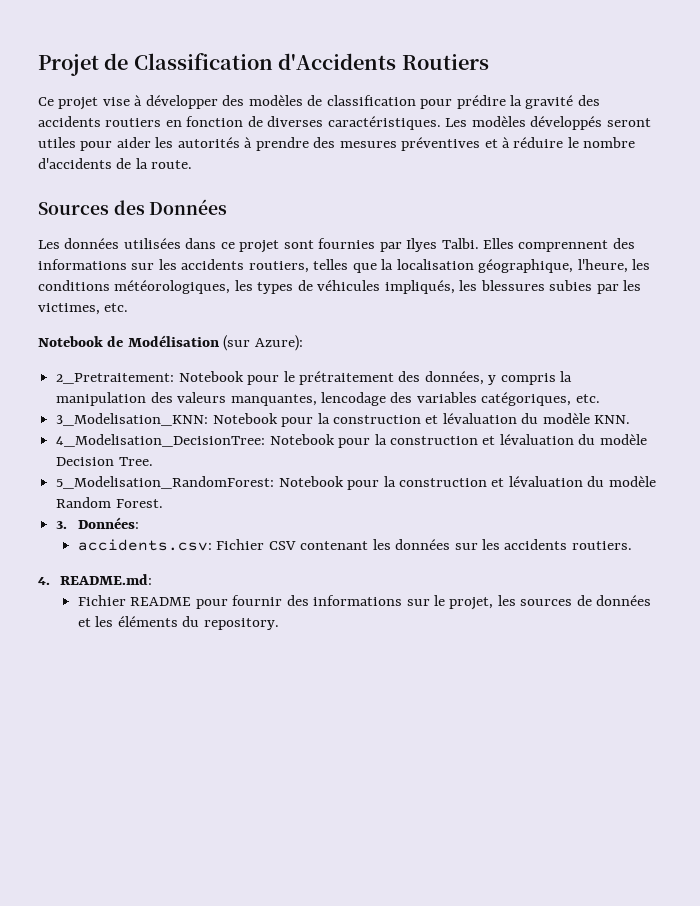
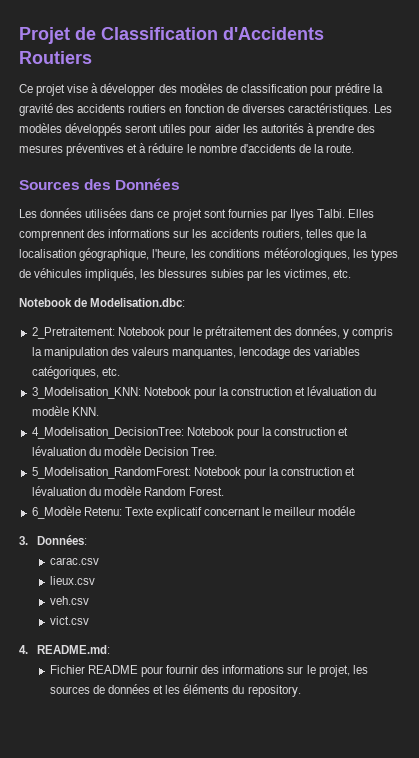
[127,335,303,351] Modélisation (sur Azure): -> [90,298,186,307] Modelisation.dbc:
[56,517,139,529] [77,539,632,551] 3. Données: // accidents.csv: Fichier CSV contenant les données sur les accidents routiers. -> [31,506,356,519] [19,535,88,545] [49,557,99,565] [49,576,95,585] [49,596,89,605] [49,616,89,625] 6_Modèle Retenu: Texte explicatif concernant le meilleur modéle // 3. Données: // carac.csv // lieux.csv // veh.csv // vict.csv

